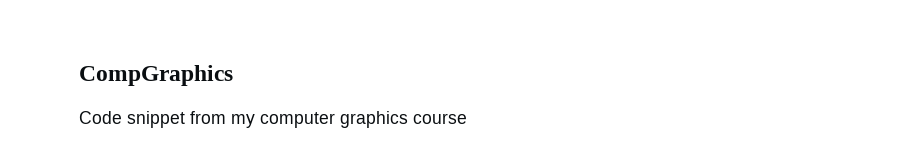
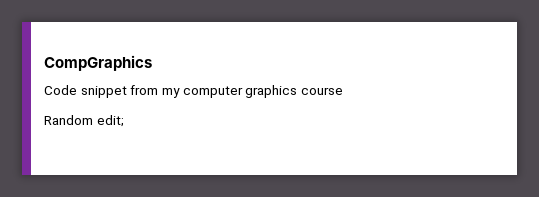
(467, 118) none -> [44,115,124,127] // Random edit;

